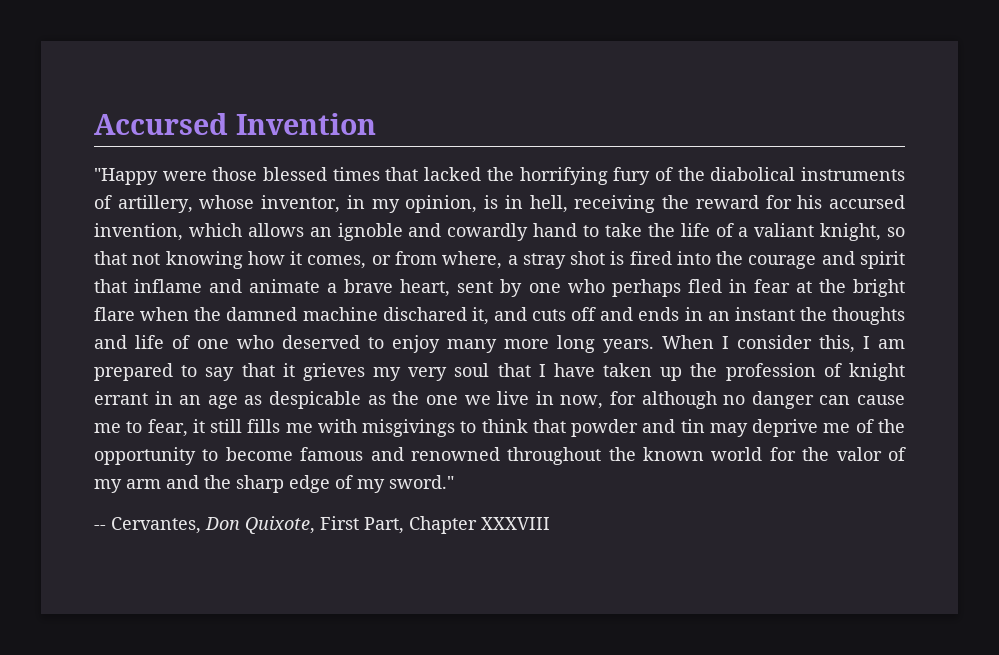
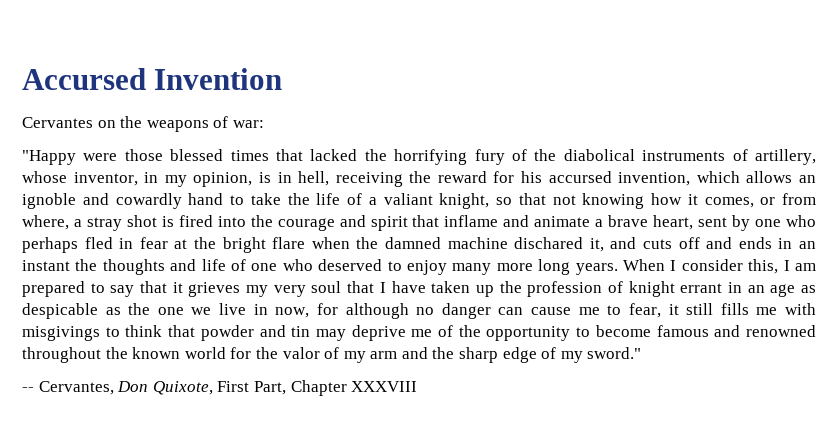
(376, 124) none -> [22,116,264,132] // Cervantes on the weapons of war:

